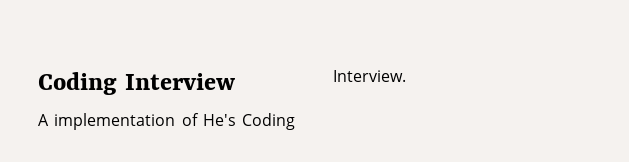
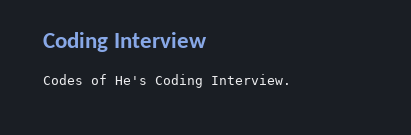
[38,113,176,130] A implementation -> [43,74,83,85] Codes

